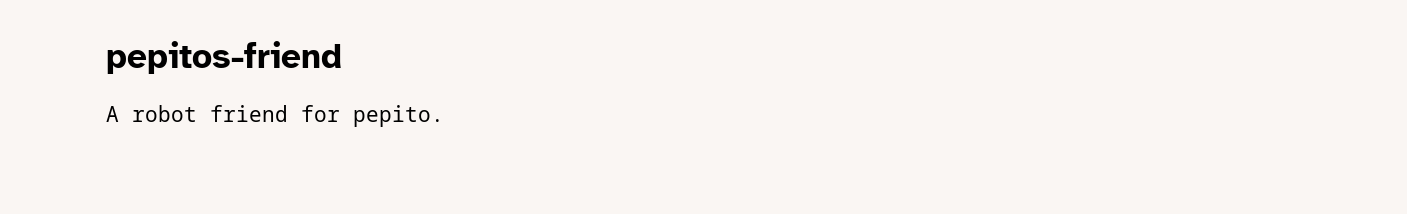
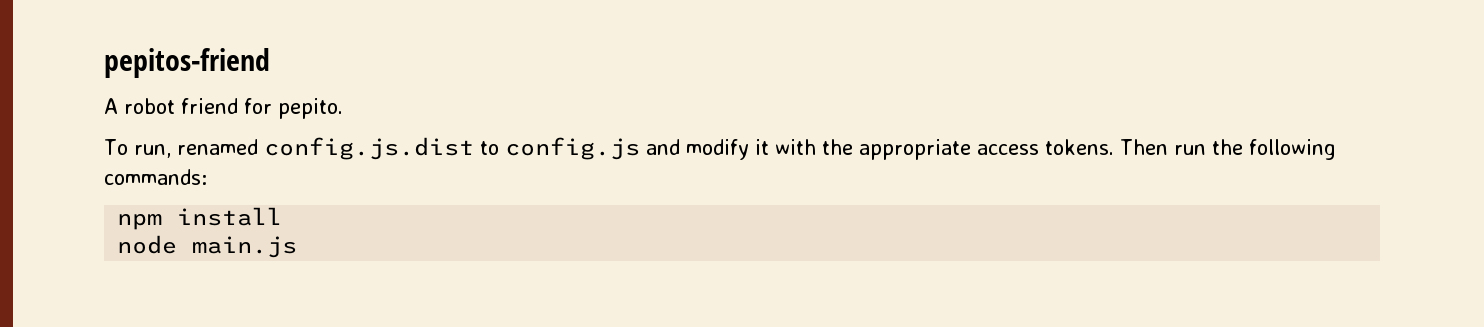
(444, 116) none -> [104,137,1336,160] [104,169,207,185] [117,207,283,230] [117,235,298,258] // To run, renamed config.js.dist to config.js and modify it with the appropriate access tokens. Then run the following commands: // npm install // node main.js

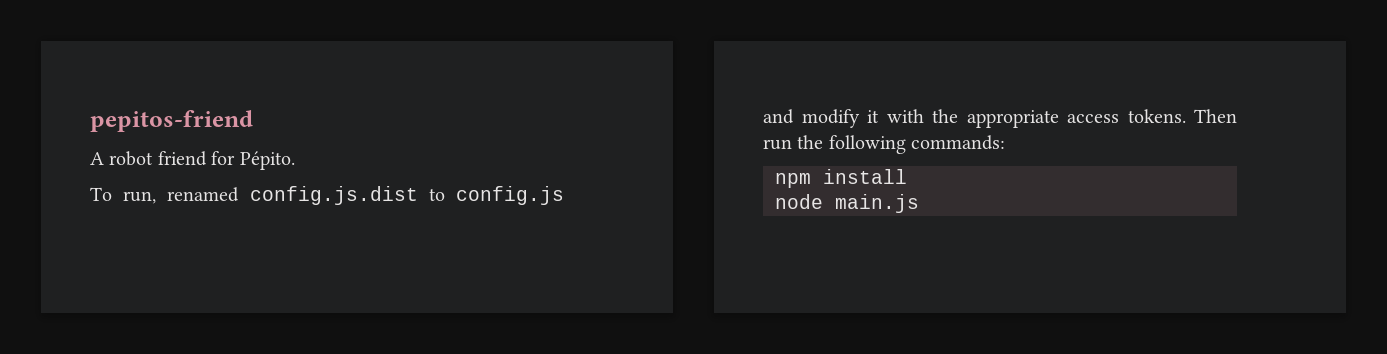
[278,98,343,119] pepito. -> [239,151,295,170] Pépito.

